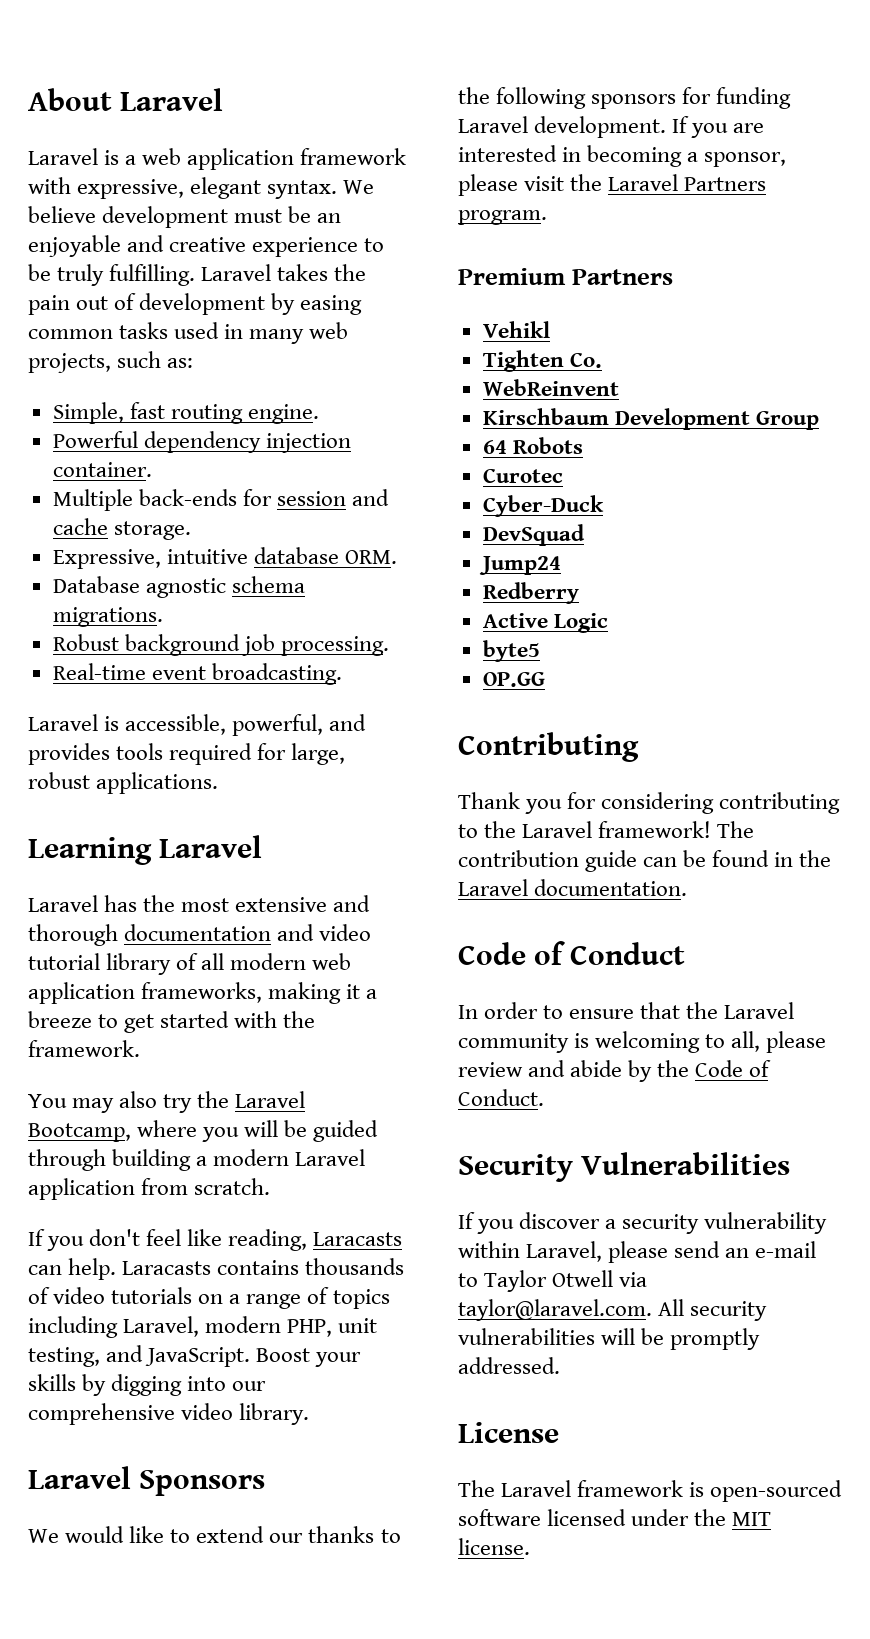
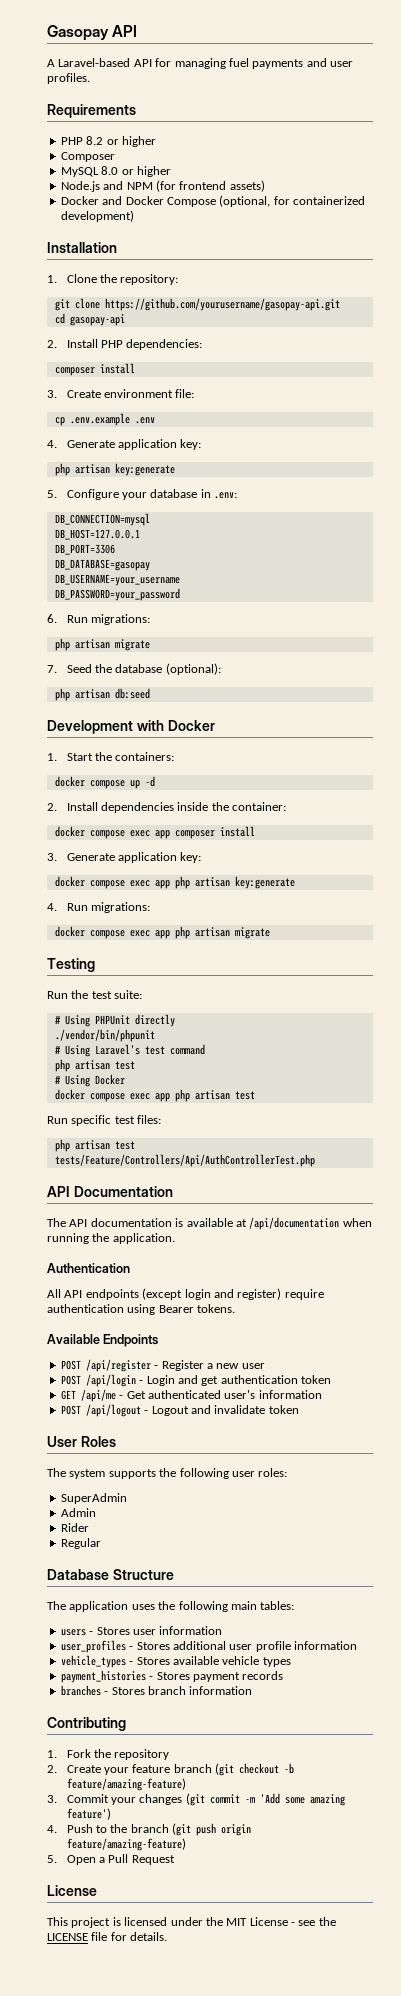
[28,88,224,111] [28,148,407,170] [28,177,375,199] [28,206,342,228] [28,235,385,257] [28,264,367,286] [28,293,363,315] [28,322,349,344] [28,351,194,373] [52,402,319,424] [52,431,351,453] [52,462,152,477] [52,489,390,511] [52,518,191,540] [52,547,397,569] [52,576,305,598] [52,607,163,627] [52,634,389,656] [52,663,342,685] [28,714,367,736] [28,743,346,765] [28,772,219,794] [28,835,263,865] [28,895,371,912] [28,924,372,946] [28,953,352,975] [28,982,378,1004] [28,1011,316,1033] [28,1040,140,1057] [28,1091,306,1113] [28,1120,379,1142] [28,1149,366,1171] [28,1178,271,1200] [28,1229,403,1251] [28,1258,405,1280] [28,1287,390,1309] [28,1316,378,1338] [28,1345,362,1367] [28,1374,267,1396] [28,1403,310,1425] [28,1466,266,1496] [28,1526,401,1543] [458,87,792,109] [458,116,765,138] [458,145,787,167] [458,174,767,196] [458,210,547,225] [458,268,674,285] [482,321,550,338] [482,350,602,372] [482,379,619,396] [482,408,819,430] [482,437,583,454] [482,468,563,483] [482,495,604,517] [482,524,585,546] [478,556,561,575] [482,582,579,604] [482,613,608,633] [482,640,540,662] [482,672,545,687] [458,732,639,762] [458,792,841,814] [458,821,755,838] [458,850,832,872] [458,879,688,896] [458,941,686,965] [458,1002,795,1019] [458,1031,827,1053] [458,1060,772,1082] [458,1089,544,1106] [458,1152,791,1182] [458,1212,828,1234] [458,1241,817,1263] [458,1270,648,1292] [458,1299,768,1321] [458,1328,761,1350] [458,1357,560,1374] [458,1422,559,1443] [458,1480,843,1502] [458,1509,772,1526] [458,1538,530,1555] About Laravel // Laravel is a web application framework with expressive, elegant syntax. We believe development must be an enjoyable and creative experience to be truly fulfilling. Laravel takes the pain out of development by easing common tasks used in many web projects, such as: // Simple, fast routing engine. // Powerful dependency injection container. // Multiple back-ends for session and cache storage. // Expressive, intuitive database ORM. // Database agnostic schema migrations. // Robust background job processing. // Real-time event broadcasting. // Laravel is accessible, powerful, and provides tools required for large, robust applications. // Learning Laravel // Laravel has the most extensive and thorough documentation and video tutorial library of all modern web application frameworks, making it a breeze to get started with the framework. // You may also try the Laravel Bootcamp, where you will be guided through building a modern Laravel application from scratch. // If you don't feel like reading, Laracasts can help. Laracasts contains thousands of video tutorials on a range of topics including Laravel, modern PHP, unit testing, and JavaScript. Boost your skills by digging into our comprehensive video library. // Laravel Sponsors // We would like to extend our thanks to the following sponsors for funding Laravel development. If you are interested in becoming a sponsor, please visit the Laravel Partners program. // Premium Partners // Vehikl // Tighten Co. // WebReinvent // Kirschbaum Development Group // 64 Robots // Curotec // Cyber-Duck // DevSquad // Jump24 // Redberry // Active Logic // byte5 // OP.GG // Contributing // Thank you for considering contributing to the Laravel framework! The contribution guide can be found in the Laravel documentation. // Code of Conduct // In order to ensure that the Laravel community is welcoming to all, please review and abide by the Code of Conduct. // Security Vulnerabilities // If you discover a security vulnerability within Laravel, please send an e-mail to Taylor Otwell via taylor@laravel.com. All security vulnerabilities will be promptly addressed. // License // The Laravel framework is open-sourced software licensed under the MIT license. -> [47,25,138,41] [47,58,353,69] [47,73,90,84] [47,104,136,118] [60,136,156,147] [60,152,115,162] [60,166,171,177] [60,180,265,192] [60,195,365,207] [60,210,134,222] [47,242,117,253] [47,274,179,285] [54,298,340,311] [54,313,125,326] [47,339,203,350] [54,363,135,376] [47,389,195,398] [54,413,155,426] [47,439,202,450] [54,463,175,476] [47,489,238,500] [54,513,150,526] [54,529,140,540] [54,544,115,555] [54,559,150,571] [54,574,180,586] [54,588,180,601] [47,614,151,625] [54,638,150,651] [47,663,221,675] [54,688,150,701] [47,720,215,734] [47,752,175,761] [54,776,155,789] [47,802,287,813] [54,826,255,839] [47,852,202,863] [54,876,295,889] [47,902,151,913] [54,926,270,939] [47,958,95,972] [47,990,143,999] [54,1014,175,1027] [54,1029,155,1042] [54,1044,205,1057] [54,1059,135,1072] [54,1074,125,1087] [54,1089,255,1102] [47,1115,162,1126] [54,1139,135,1152] [54,1154,315,1167] [47,1186,173,1197] [47,1217,372,1230] [47,1233,175,1244] [47,1263,130,1273] [47,1288,324,1300] [47,1304,236,1315] [47,1334,159,1347] [60,1359,265,1372] [60,1374,331,1387] [60,1389,322,1402] [60,1404,299,1417] [47,1436,116,1447] [47,1468,288,1479] [60,1493,127,1504] [60,1508,96,1517] [60,1523,89,1532] [60,1538,101,1549] [47,1569,174,1580] [47,1601,295,1612] [60,1626,223,1636] [60,1640,357,1653] [60,1655,291,1668] [60,1670,284,1683] [60,1685,253,1696] [47,1717,126,1731] [47,1749,170,1760] [47,1763,295,1776] [66,1778,186,1791] [47,1793,345,1806] [66,1808,111,1820] [47,1823,252,1836] [66,1838,186,1851] [47,1854,175,1865] [47,1885,97,1896] [47,1917,336,1928] [47,1932,168,1941] Gasopay API // A Laravel-based API for managing fuel payments and user profiles. // Requirements // PHP 8.2 or higher // Composer // MySQL 8.0 or higher // Node.js and NPM (for frontend assets) // Docker and Docker Compose (optional, for containerized development) // Installation // 1. Clone the repository: // git clone https://github.com/yourusername/gasopay-api.git // cd gasopay-api // 2. Install PHP dependencies: // composer install // 3. Create environment file: // cp .env.example .env // 4. Generate application key: // php artisan key:generate // 5. Configure your database in .env: // DB_CONNECTION=mysql // DB_HOST=127.0.0.1 // DB_PORT=3306 // DB_DATABASE=gasopay // DB_USERNAME=your_username // DB_PASSWORD=your_password // 6. Run migrations: // php artisan migrate // 7. Seed the database (optional): // php artisan db:seed // Development with Docker // 1. Start the containers: // docker compose up -d // 2. Install dependencies inside the container: // docker compose exec app composer install // 3. Generate application key: // docker compose exec app php artisan key:generate // 4. Run migrations: // docker compose exec app php artisan migrate // Testing // Run the test suite: // # Using PHPUnit directly // ./vendor/bin/phpunit // # Using Laravel's test command // php artisan test // # Using Docker // docker compose exec app php artisan test // Run specific test files: // php artisan test tests/Feature/Controllers/Api/AuthControllerTest.php // API Documentation // The API documentation is available at /api/documentation when running the application. // Authentication // All API endpoints (except login and register) require authentication using Bearer tokens. // Available Endpoints // POST /api/register - Register a new user // POST /api/login - Login and get authentication token // GET /api/me - Get authenticated user's information // POST /api/logout - Logout and invalidate token // User Roles // The system supports the following user roles: // SuperAdmin // Admin // Rider // Regular // Database Structure // The application uses the following main tables: // users - Stores user information // user_profiles - Stores additional user profile information // vehicle_types - Stores available vehicle types // payment_histories - Stores payment records // branches - Stores branch information // Contributing // 1. Fork the repository // 2. Create your feature branch (git checkout -b feature/amazing-feature) // 3. Commit your changes (git commit -m 'Add some amazing feature') // 4. Push to the branch (git push origin feature/amazing-feature) // 5. Open a Pull Request // License // This project is licensed under the MIT License - see the LICENSE file for details.

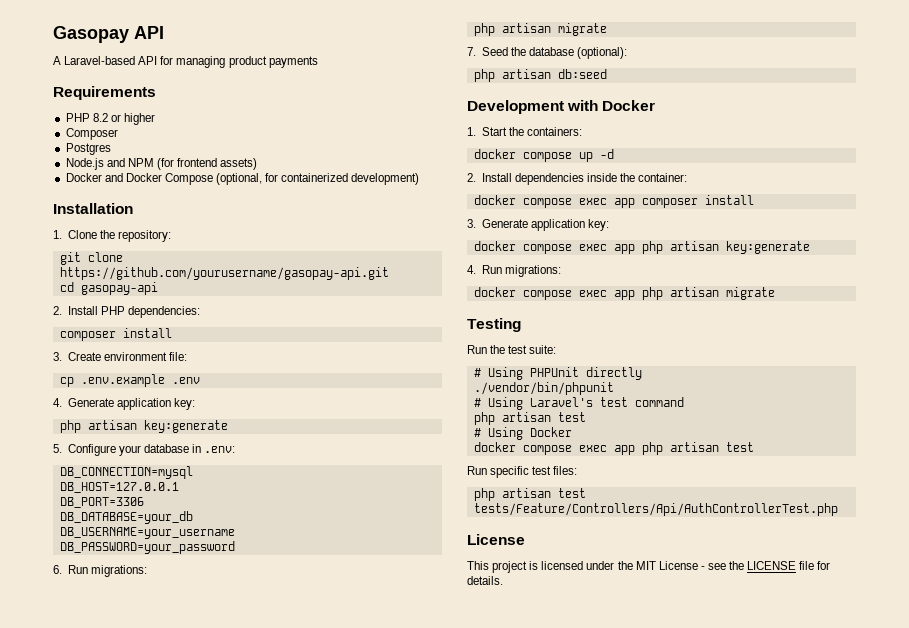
[228,58,249,67] fuel -> [228,56,267,68] product
[306,58,353,67] [47,73,90,84] and user profiles. -> (318, 62) none
[60,166,171,177] MySQL 8.0 or higher -> [65,143,111,155] Postgres
[54,559,150,571] DB_DATABASE=gasopay -> [59,511,193,524] DB_DATABASE=your_db
[47,1186,173,1197] [47,1217,372,1230] [47,1233,175,1244] [47,1263,130,1273] [47,1288,324,1300] [47,1304,236,1315] [47,1334,159,1347] [60,1359,265,1372] [60,1374,331,1387] [60,1389,322,1402] [60,1404,299,1417] [47,1436,116,1447] [47,1468,288,1479] [60,1493,127,1504] [60,1508,96,1517] [60,1523,89,1532] [60,1538,101,1549] [47,1569,174,1580] [47,1601,295,1612] [60,1626,223,1636] [60,1640,357,1653] [60,1655,291,1668] [60,1670,284,1683] [60,1685,253,1696] [47,1717,126,1731] [47,1749,170,1760] [47,1763,295,1776] [66,1778,186,1791] [47,1793,345,1806] [66,1808,111,1820] [47,1823,252,1836] [66,1838,186,1851] [47,1854,175,1865] // API Documentation // The API documentation is available at /api/documentation when running the application. // Authentication // All API endpoints (except login and register) require authentication using Bearer tokens. // Available Endpoints // POST /api/register - Register a new user // POST /api/login - Login and get authentication token // GET /api/me - Get authenticated user's information // POST /api/logout - Logout and invalidate token // User Roles // The system supports the following user roles: // SuperAdmin // Admin // Rider // Regular // Database Structure // The application uses the following main tables: // users - Stores user information // user_profiles - Stores additional user profile information // vehicle_types - Stores available vehicle types // payment_histories - Stores payment records // branches - Stores branch information // Contributing // 1. Fork the repository // 2. Create your feature branch (git checkout -b feature/amazing-feature) // 3. Commit your changes (git commit -m 'Add some amazing feature') // 4. Push to the branch (git push origin feature/amazing-feature) // 5. Open a Pull Request -> (838, 509) none

